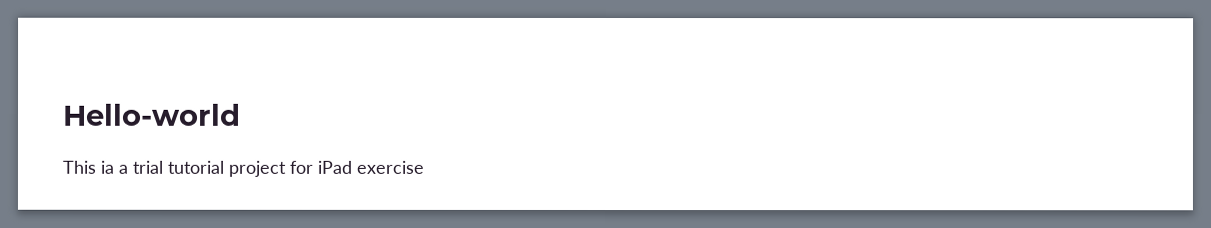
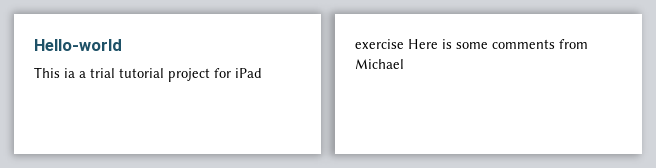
(424, 167) none -> [408,39,588,49] [355,59,404,69] Here is some comments from Michael

